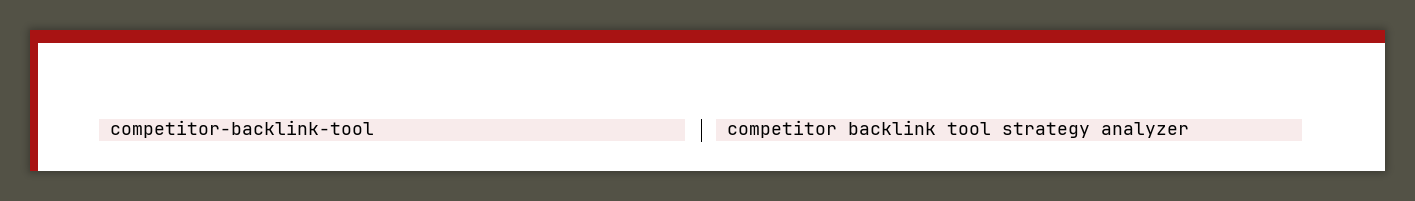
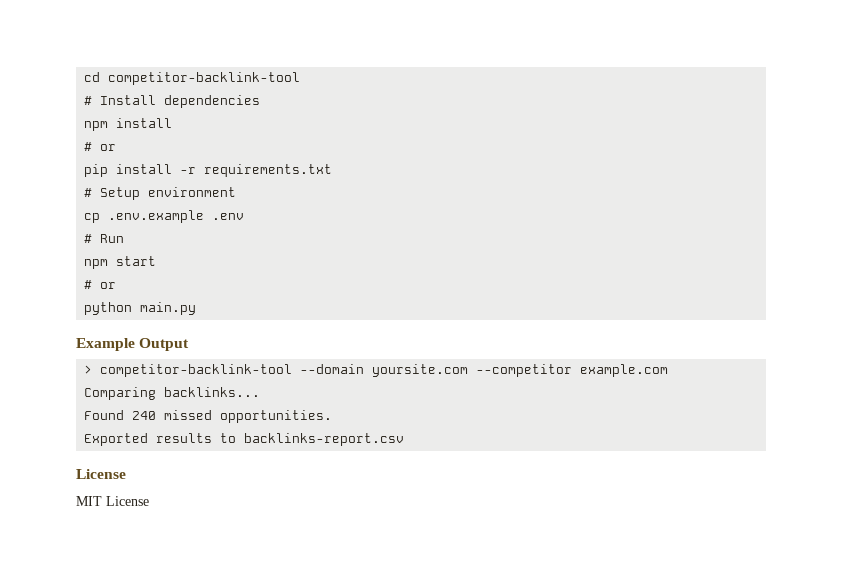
(110, 129) none -> [84,72,101,82] cd
[727,120,1190,138] competitor backlink tool strategy analyzer -> [84,95,261,108] [84,118,173,131] [84,142,117,151] [84,164,333,177] [84,187,237,200] [84,210,245,223] [84,234,125,243] [84,256,157,269] [84,280,117,289] [84,302,197,315] [76,338,190,351] [84,364,669,377] [84,387,261,400] [84,410,333,423] [84,433,405,446] [76,469,126,479] [76,496,149,506] # Install dependencies // npm install // # or // pip install -r requirements.txt // # Setup environment // cp .env.example .env // # Run // npm start // # or // python main.py // Example Output // > competitor-backlink-tool --domain yoursite.com --competitor example.com // Comparing backlinks... // Found 240 missed opportunities. // Exported results to backlinks-report.csv // License // MIT License

